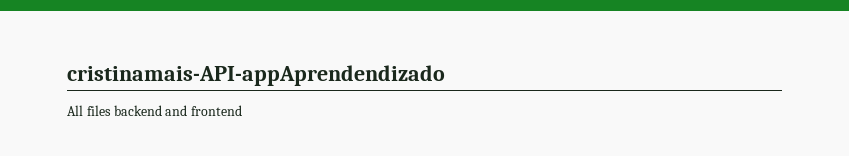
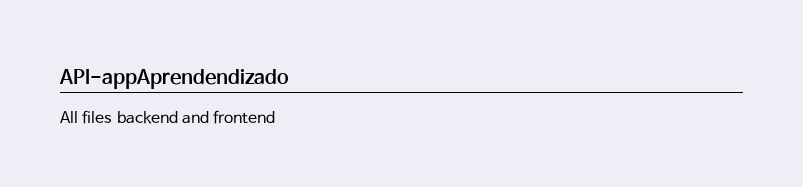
[67,65,445,86] cristinamais-API-appAprendendizado -> [59,69,289,89] API-appAprendendizado

